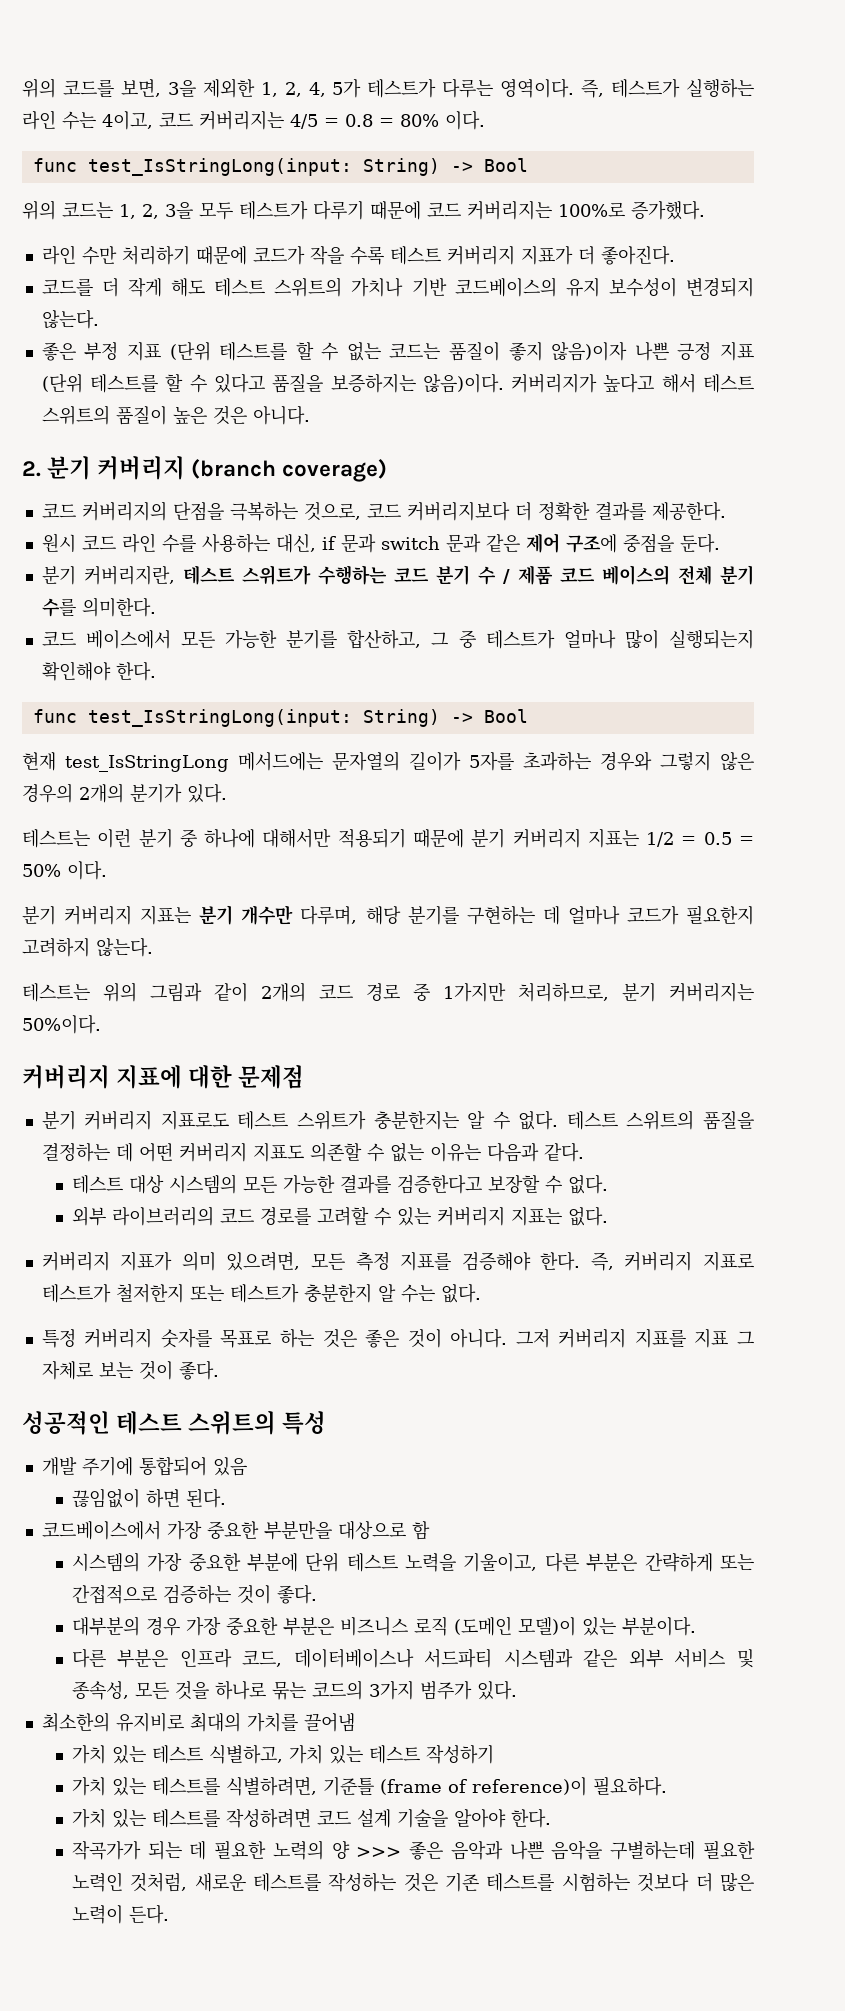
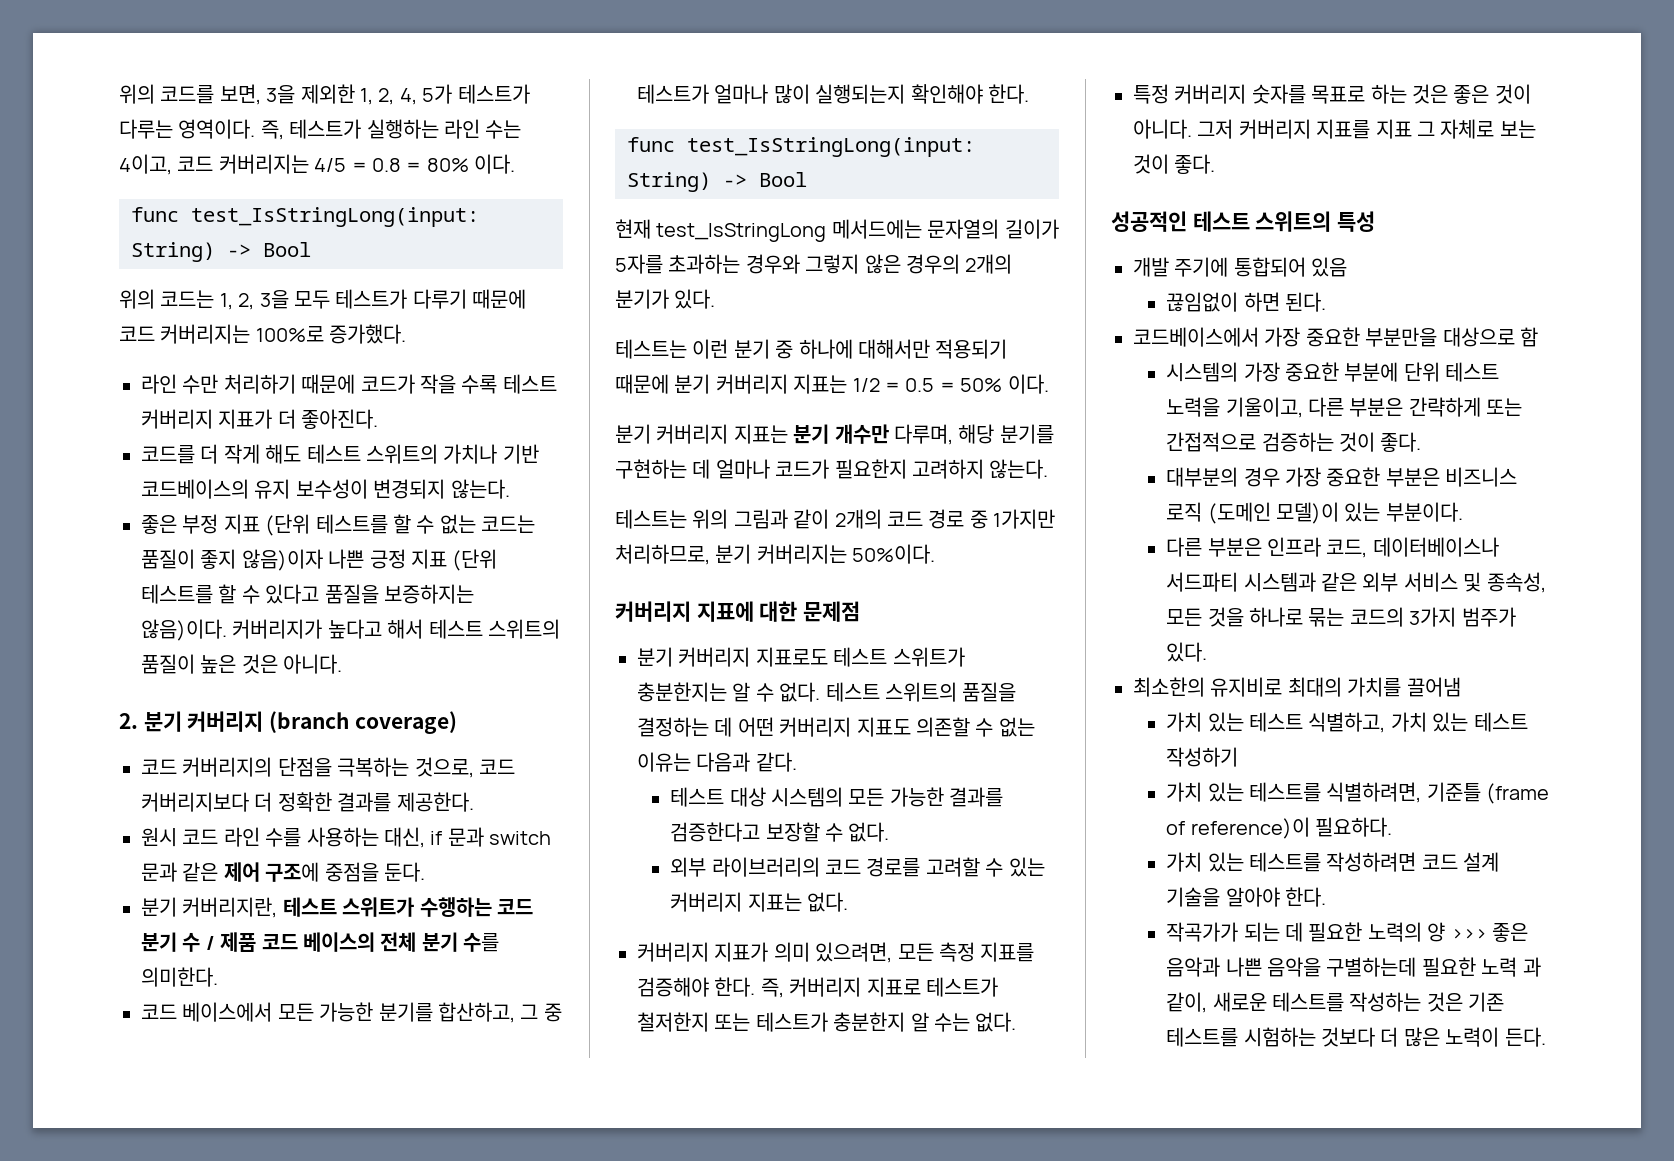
[71,1872,188,1892] 노력인 것처럼, -> [1481,957,1541,977] [1166,992,1208,1013] 노력 과 같이,

